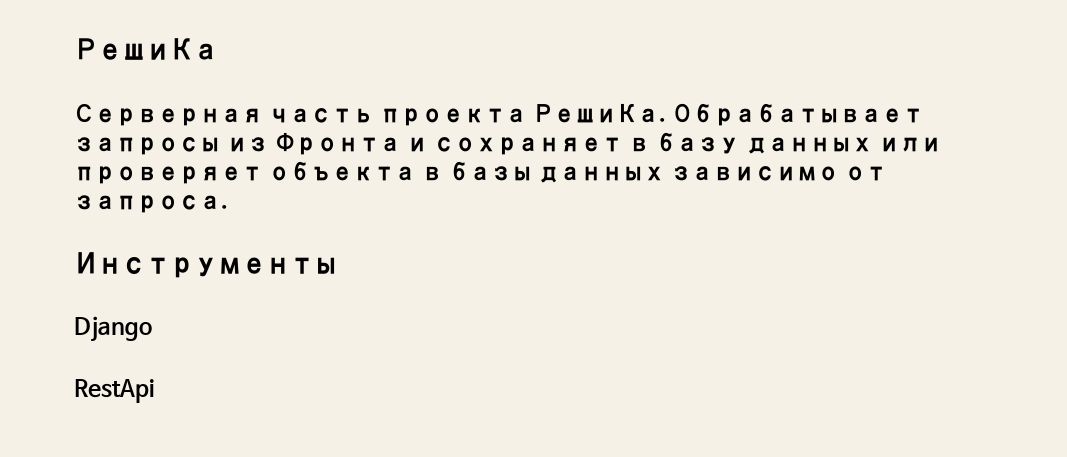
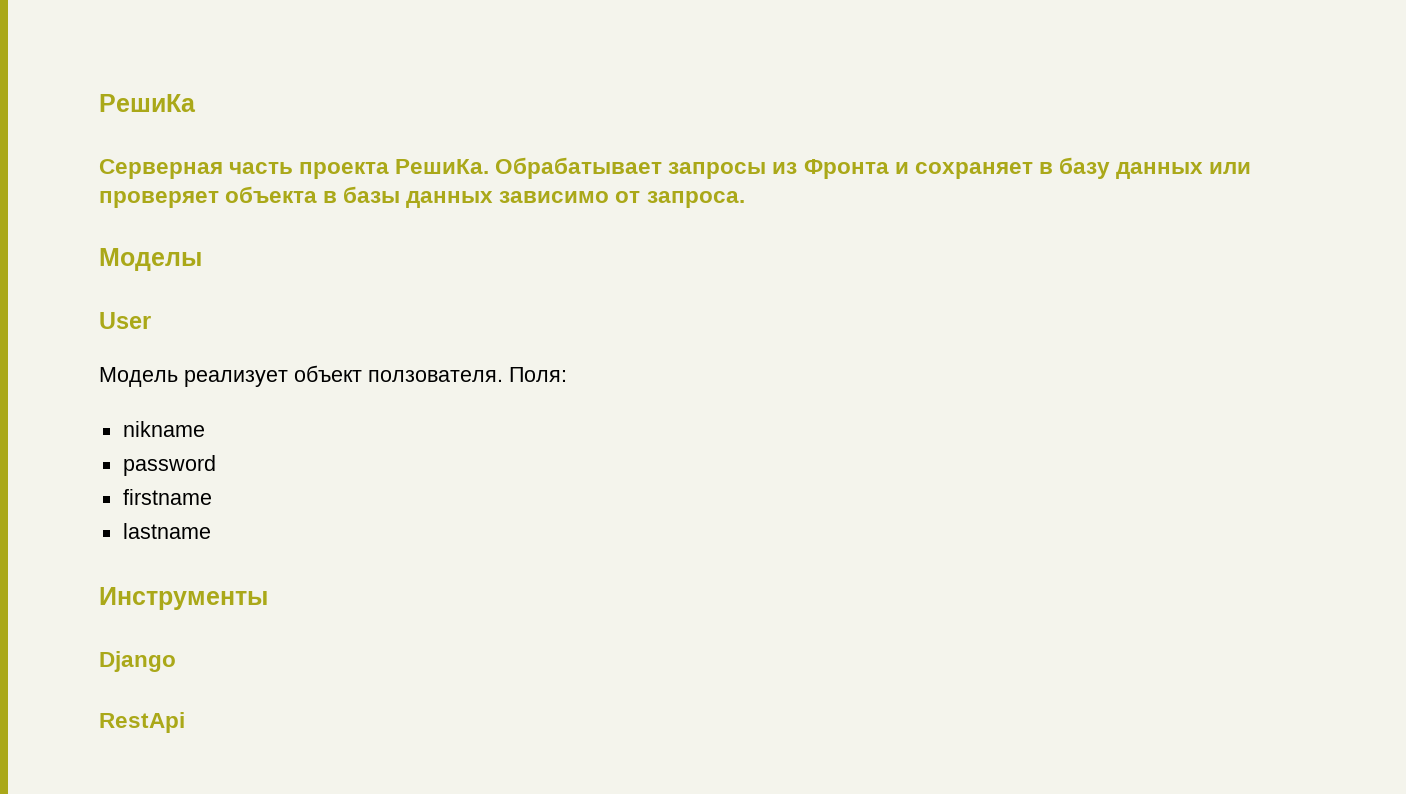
(228, 204) none -> [99,248,202,271] [99,312,151,329] [99,365,567,387] [122,421,205,437] [122,455,216,476] [122,489,212,505] [122,523,211,539] // Моделы // User // Модель реализует объект ползователя. Поля: // nikname // password // firstname // lastname

